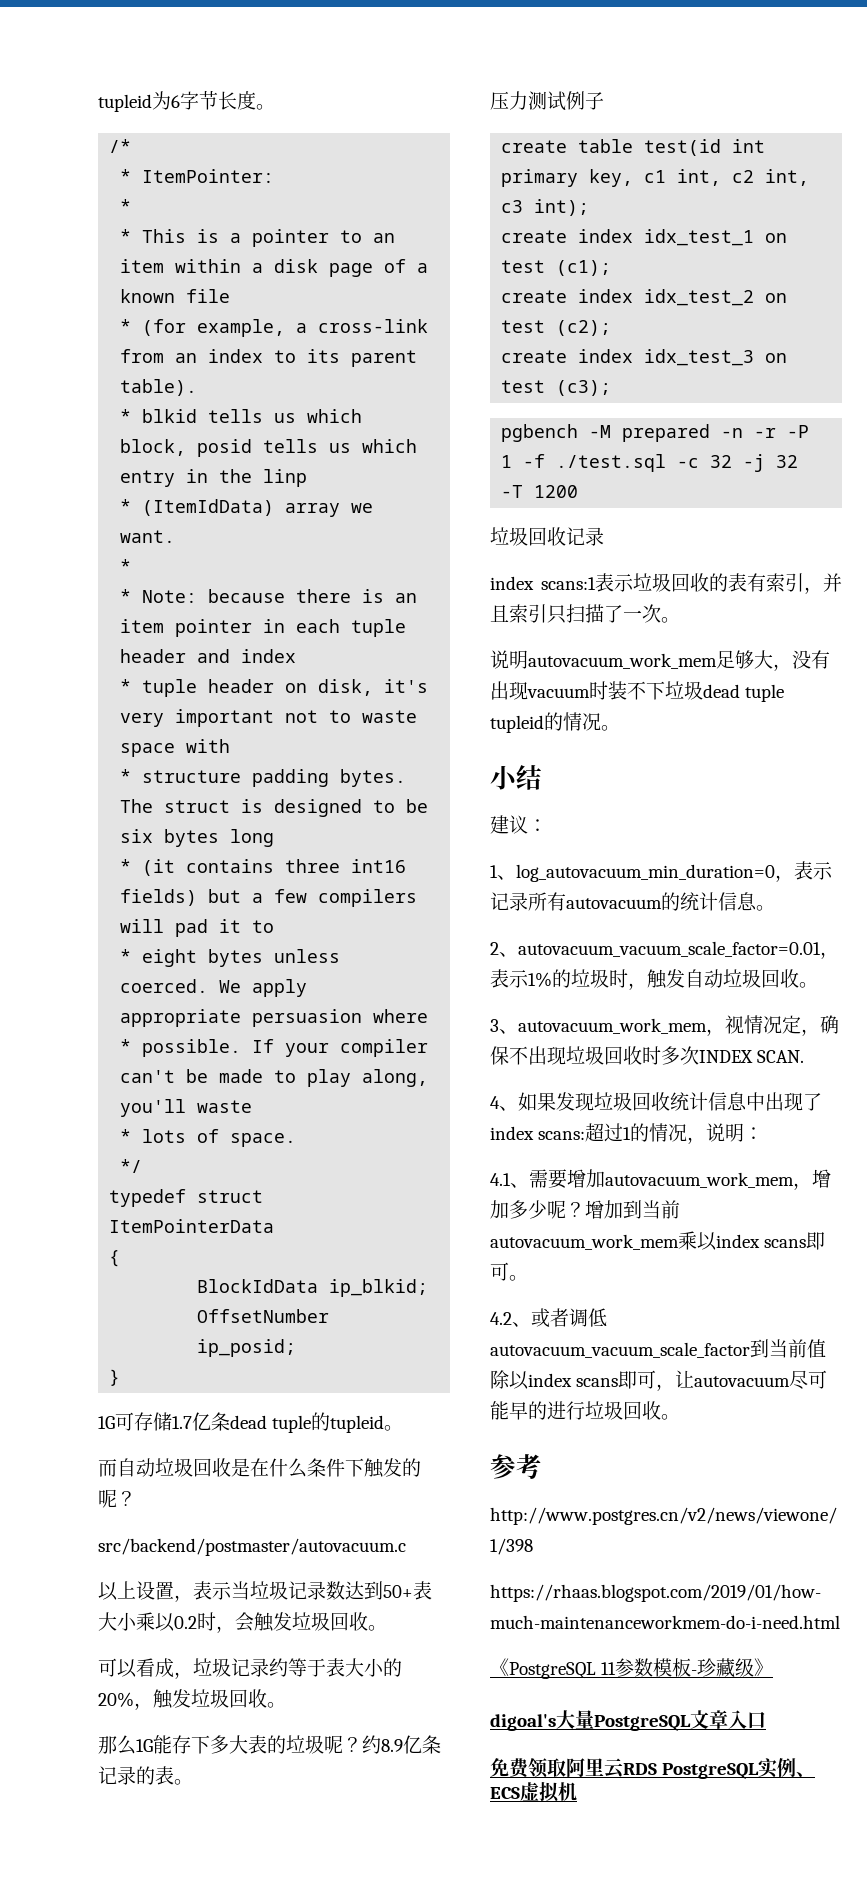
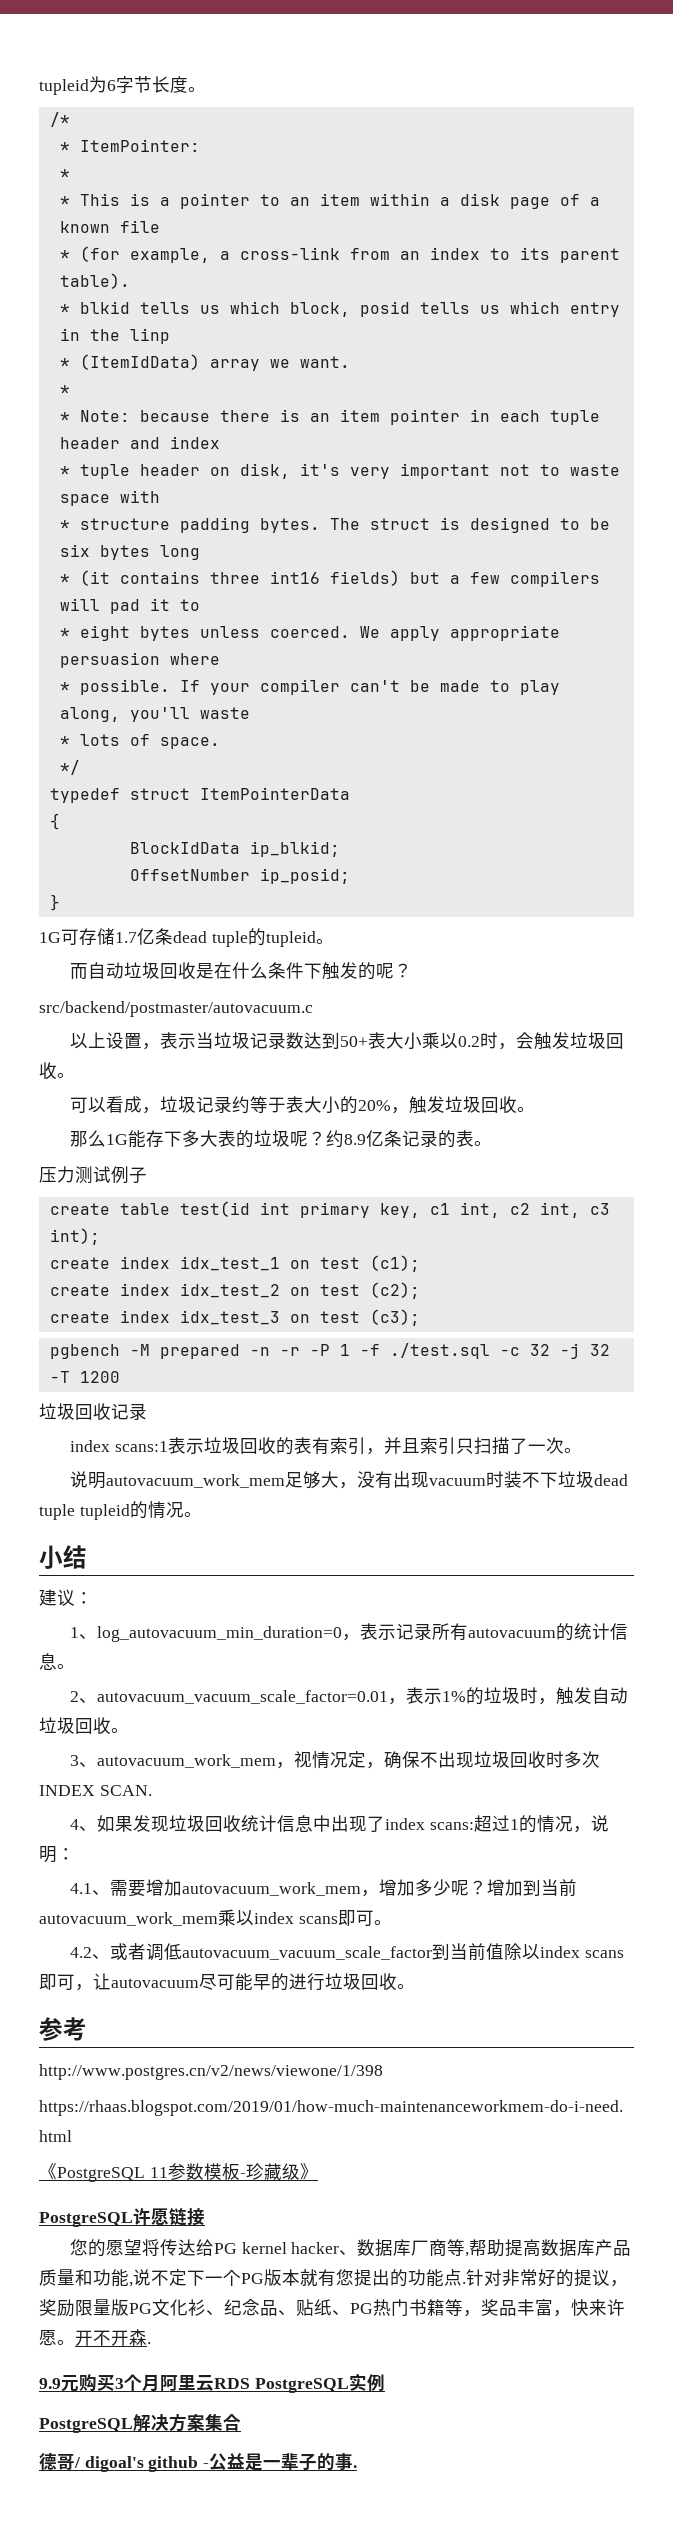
[490,1710,766,1731] [490,1758,566,1778] digoal's大量PostgreSQL文章入口 // 免费领取 -> [39,2207,205,2227] [69,2239,632,2257] [39,2269,628,2287] [39,2299,625,2317] [39,2329,151,2346] [39,2374,160,2392] PostgreSQL许愿链接 // 您的愿望将传达给PG kernel hacker、数据库厂商等,帮助提高数据库产品质量和功能,说不定下一个PG版本就有您提出的功能点.针对非常好的提议，奖励限量版PG文化衫、纪念品、贴纸、PG热门书籍等，奖品丰富，快来许愿。开不开森. // 9.9元购买3个月
[796,1772,816,1777] [490,1782,577,1802] 、ECS虚拟机 -> [39,2413,241,2433] [39,2453,358,2472] // PostgreSQL解决方案集合 // 德哥/ digoal's github -公益是一辈子的事.

